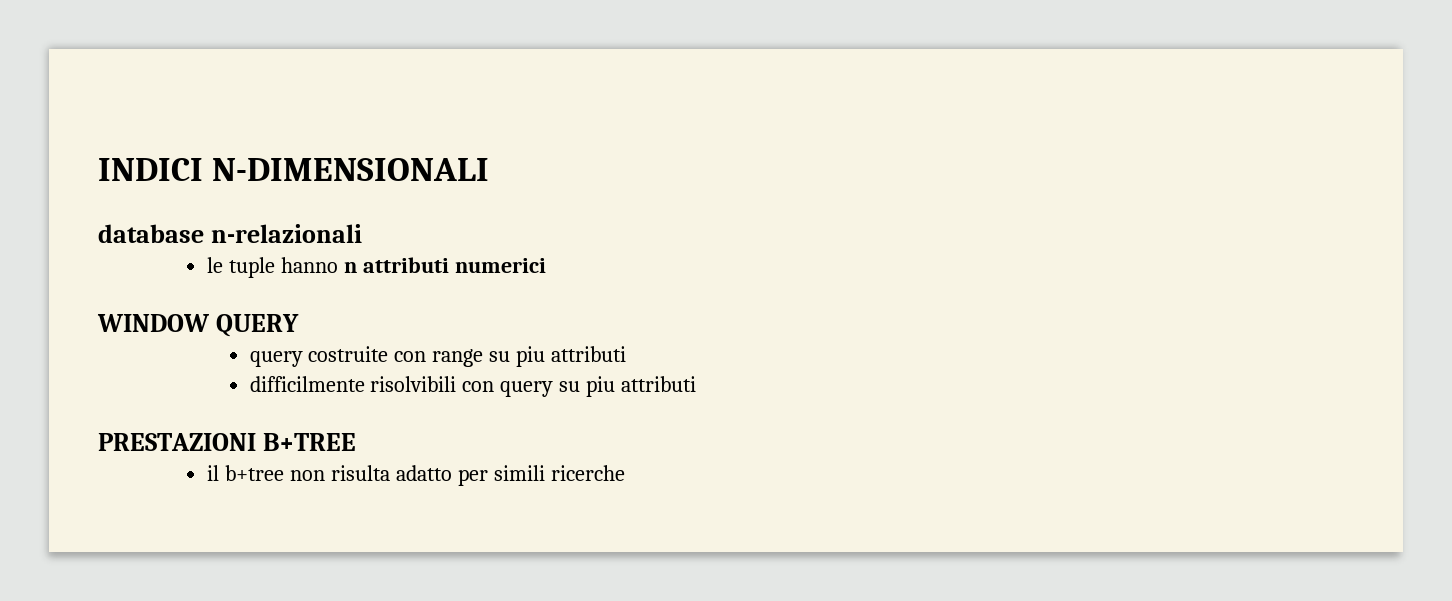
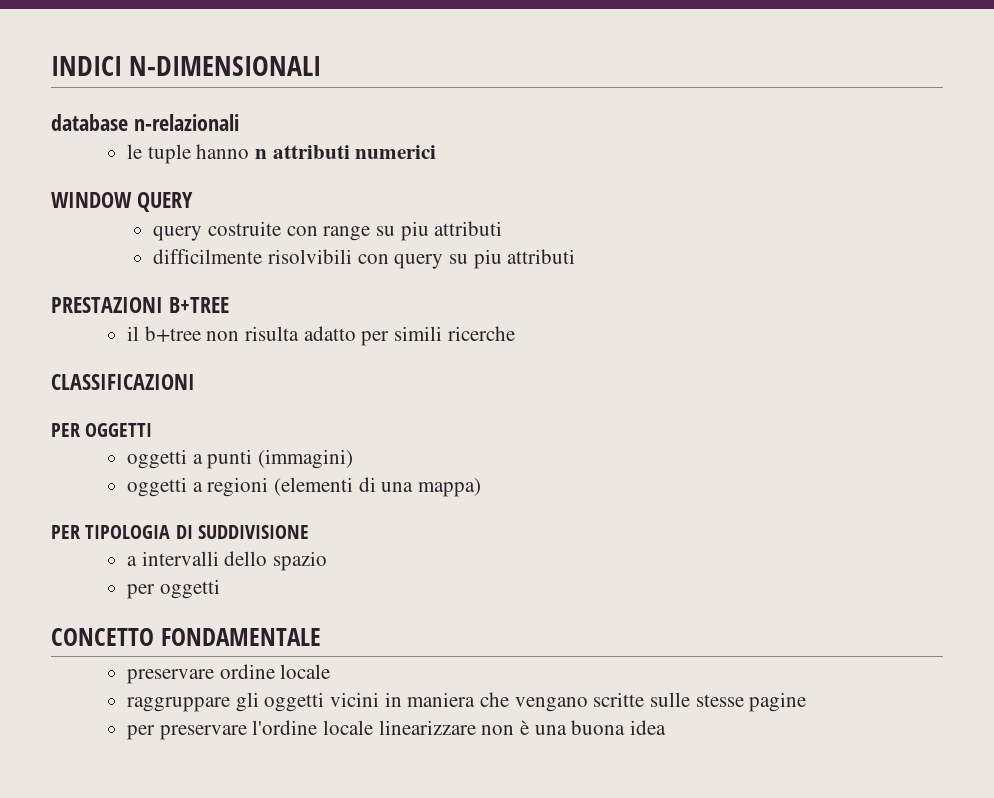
(625, 473) none -> [51,374,195,390] [51,423,153,437] [126,449,353,469] [126,477,481,497] [51,525,309,539] [126,551,327,571] [126,579,220,599] [51,628,321,646] [126,664,331,684] [126,692,807,712] [126,720,666,740] // CLASSIFICAZIONI // PER OGGETTI // oggetti a punti (immagini) // oggetti a regioni (elementi di una mappa) // PER TIPOLOGIA DI SUDDIVISIONE // a intervalli dello spazio // per oggetti // CONCETTO FONDAMENTALE // preservare ordine locale // raggruppare gli oggetti vicini in maniera che vengano scritte sulle stesse pagine // per preservare l'ordine locale linearizzare non è una buona idea

